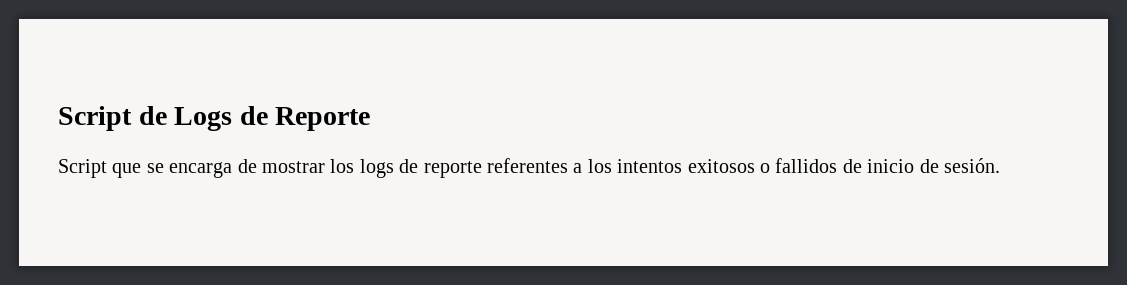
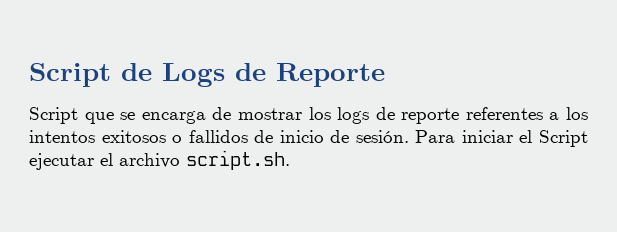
(1000, 165) none -> [415,130,588,147] [29,150,290,170] Para iniciar el Script ejecutar el archivo script.sh.

